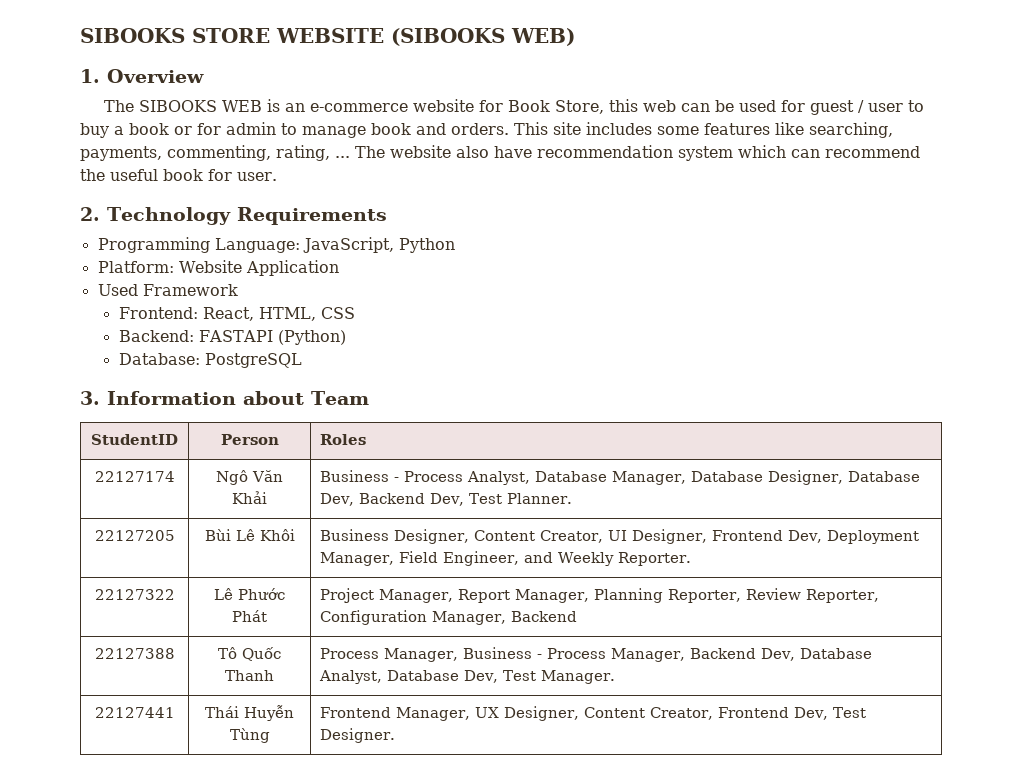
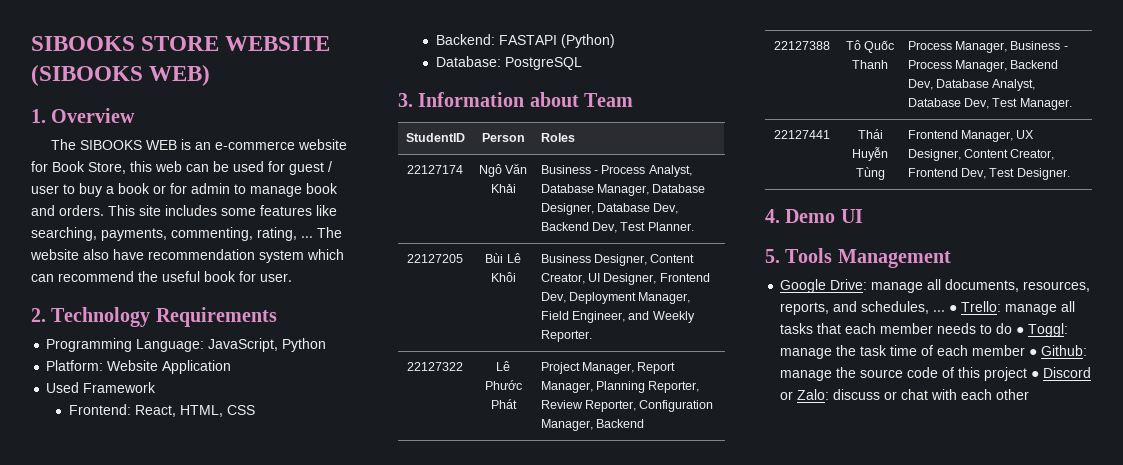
(396, 735) none -> [765,209,863,223] [765,248,951,268] [780,279,1091,293] [780,301,1076,315] [780,323,1069,337] [780,345,1088,359] [780,367,1092,381] [780,389,1030,400] // 4. Demo UI // 5. Tools Management // Google Drive: manage all documents, resources, reports, and schedules, ... ● Trello: manage all tasks that each member needs to do ● Toggl: manage the task time of each member ● Github: manage the source code of this project ● Discord or Zalo: discuss or chat with each other

